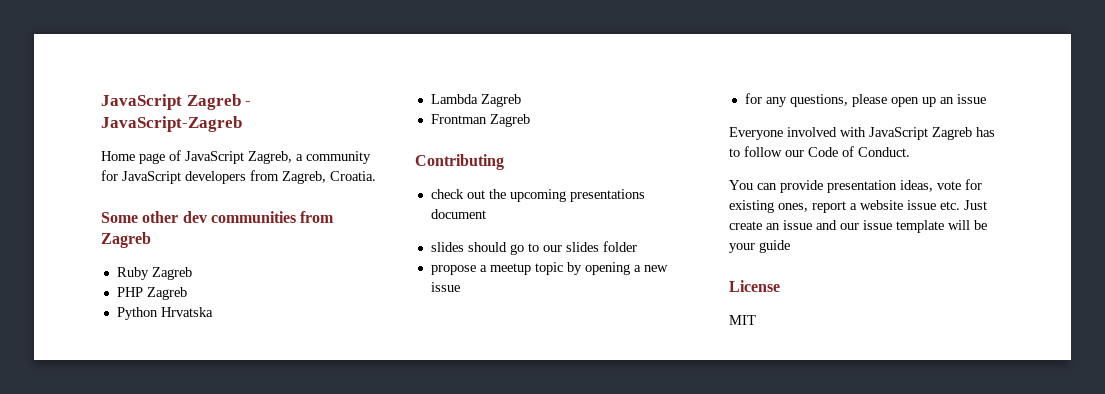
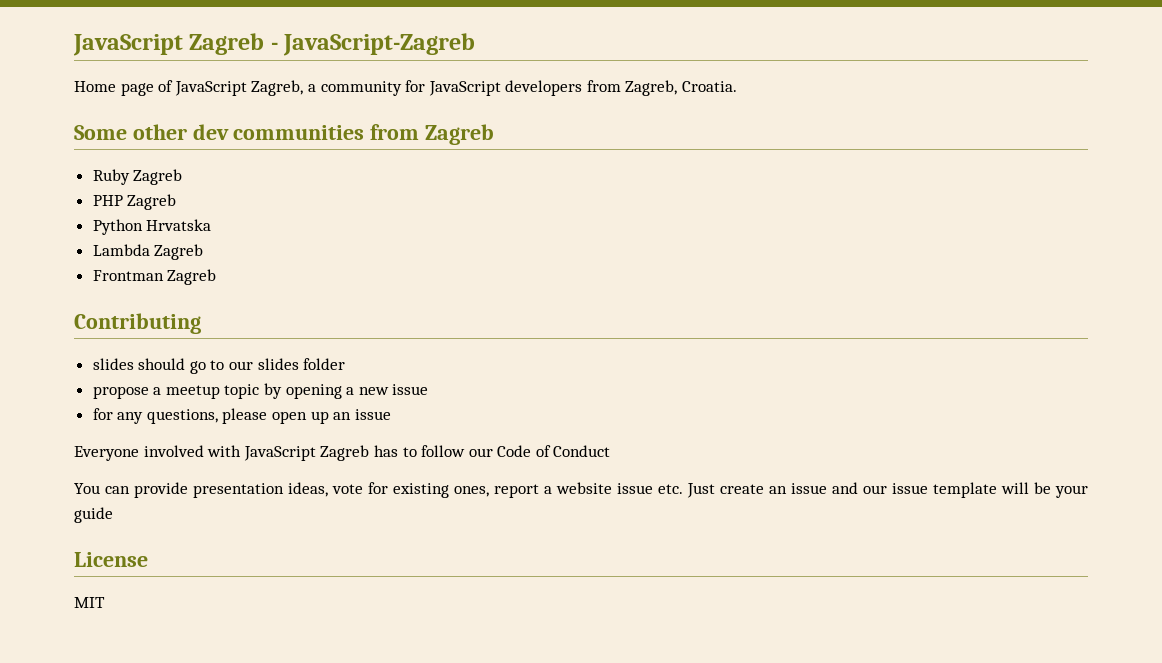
[430,189,645,202] [430,209,486,219] // check out the upcoming presentations document -> (201, 323) none
[858,147,910,157] Conduct. -> [553,445,611,457] Conduct

